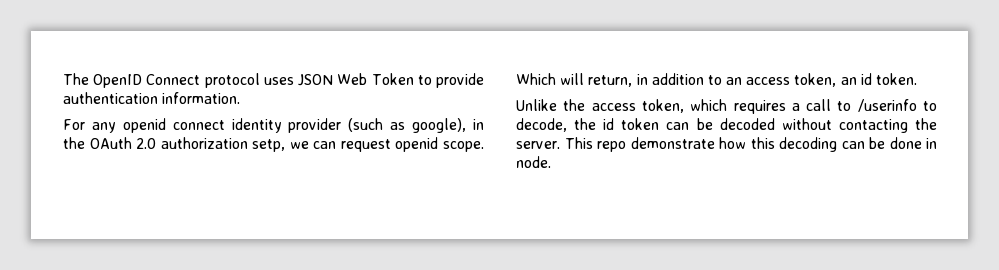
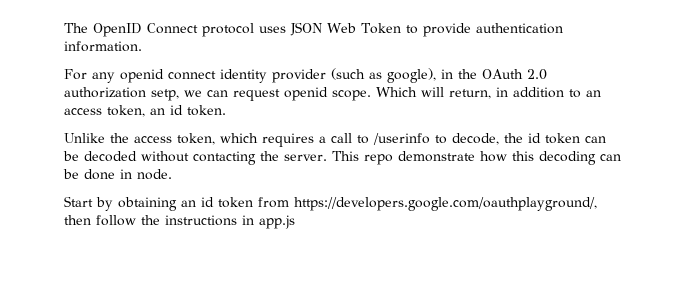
(551, 162) none -> [64,196,597,211] [64,215,295,229] // Start by obtaining an id token from https://developers.google.com/oauthplayground/, then follow the instructions in app.js

